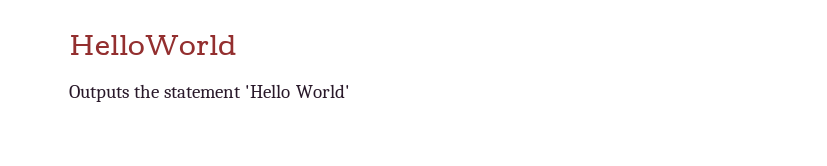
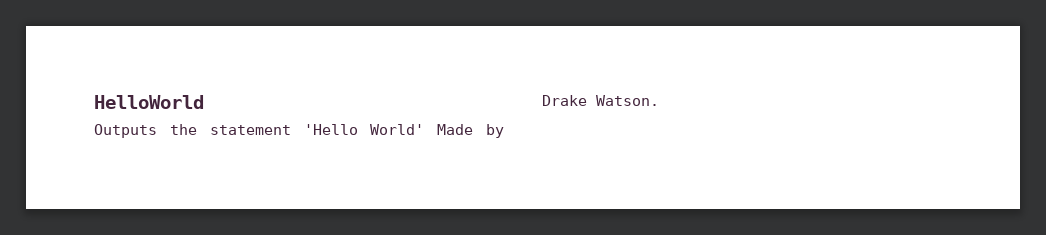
(350, 91) none -> [437,124,504,138] [542,95,659,106] Made by Drake Watson.

